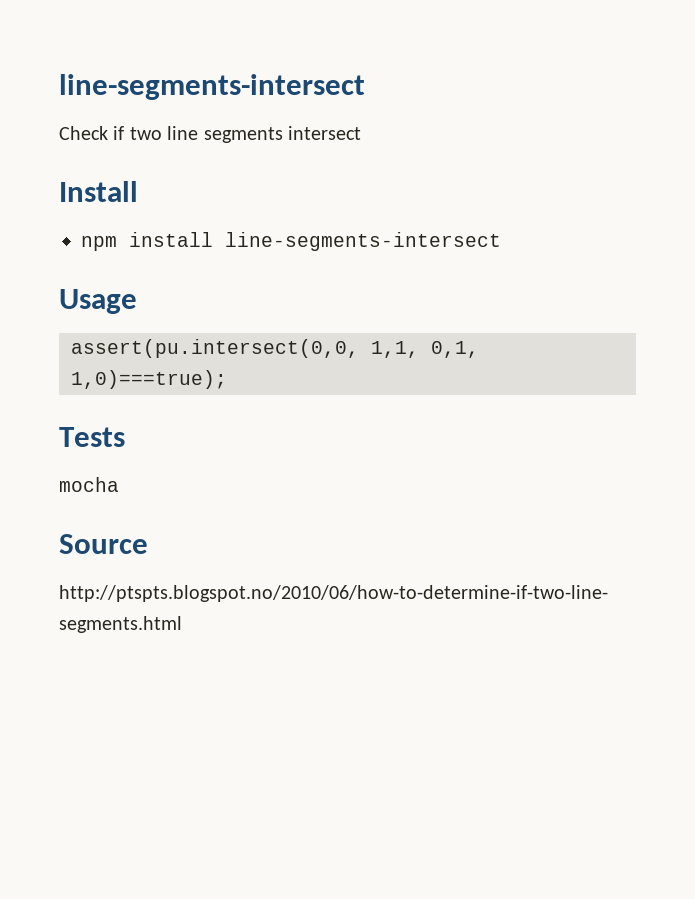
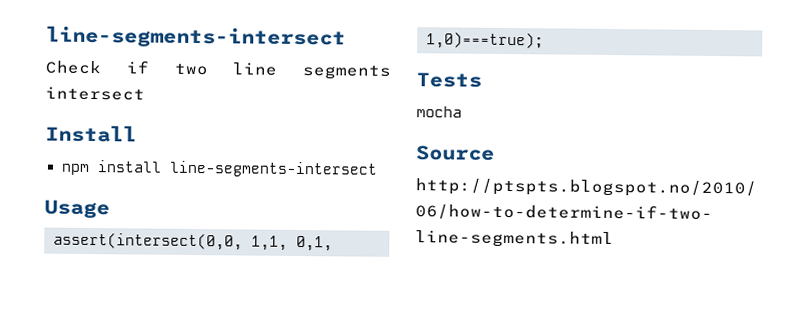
[71,339,359,358] assert(pu.intersect(0,0, -> [53,232,243,251] assert(intersect(0,0,

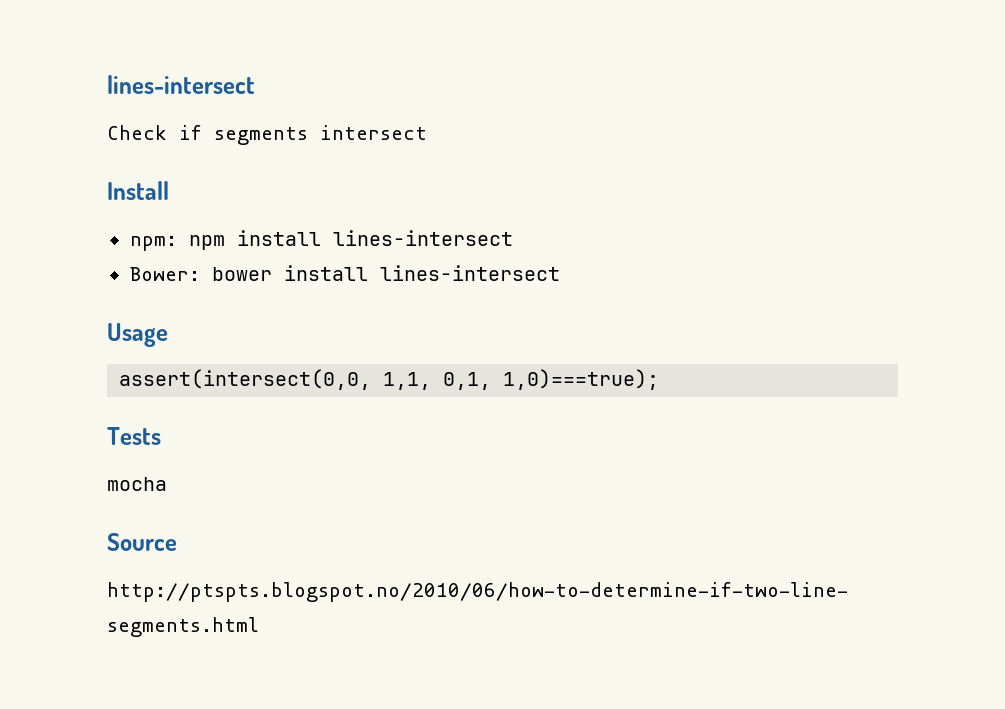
[46,25,346,49] line-segments-intersect -> [107,75,255,94] lines-intersect
[173,62,278,76] two line -> (202, 132) none
(137, 133) none -> [129,236,177,251] npm:
[168,160,378,178] line-segments-intersect -> [332,230,513,246] [129,265,560,281] lines-intersect // Bower: bower install lines-intersect

